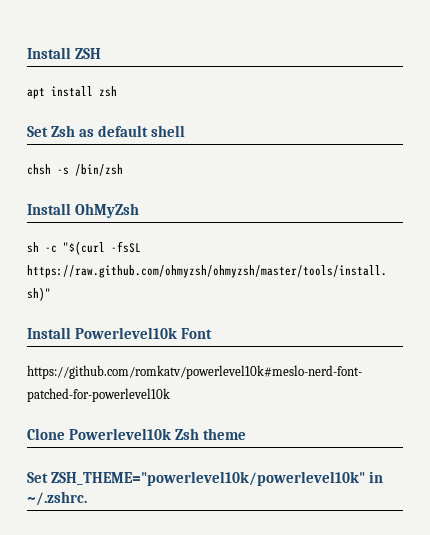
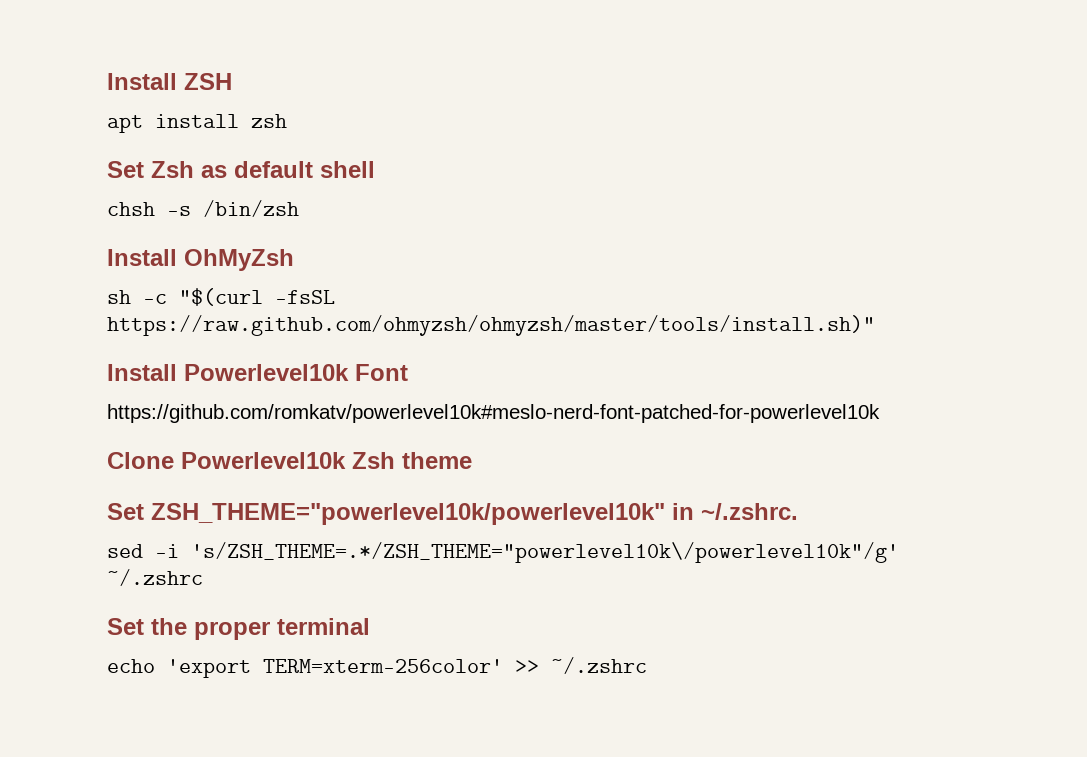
(87, 498) none -> [107,542,899,563] [107,569,203,586] [107,618,370,640] [107,657,647,678] // sed -i 's/ZSH_THEME=.*/ZSH_THEME="powerlevel10k\/powerlevel10k"/g' ~/.zshrc // Set the proper terminal // echo 'export TERM=xterm-256color' >> ~/.zshrc

